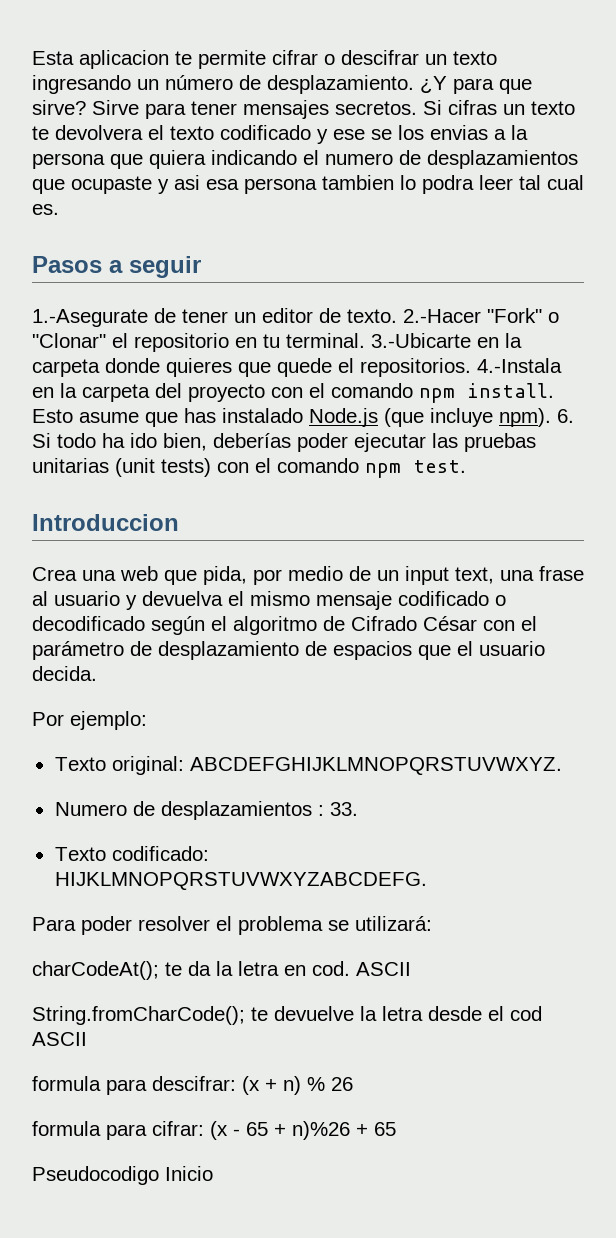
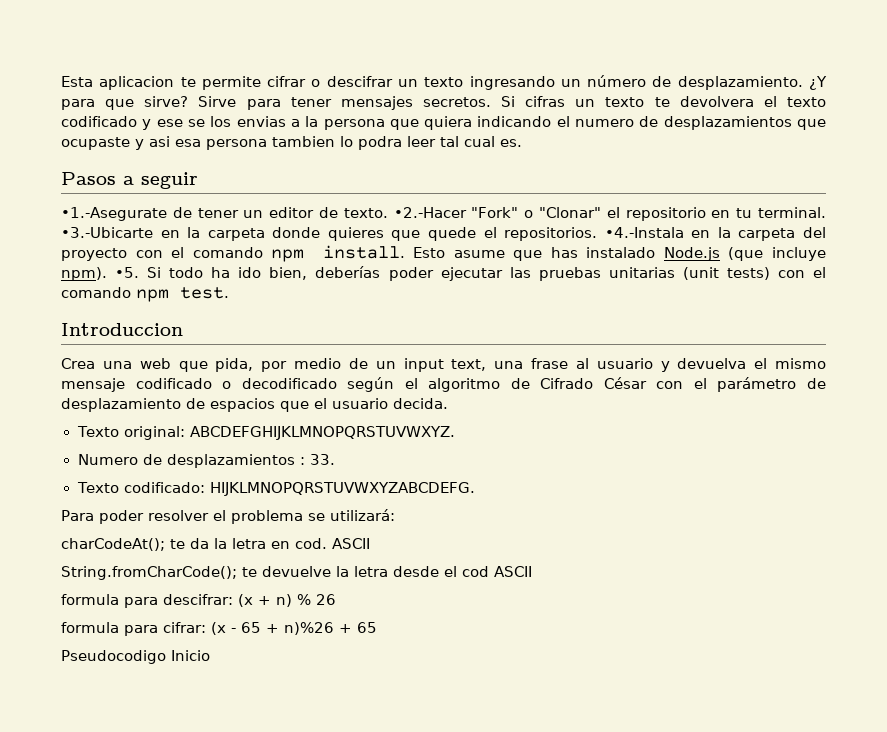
[32,309,148,327] 1.-Asegurate -> [61,207,167,221] •1.-Asegurate
[403,309,481,323] 2.-Hacer -> [393,207,467,218] •2.-Hacer
[371,333,471,348] 3.-Ubicarte -> [61,227,153,238] •3.-Ubicarte
[477,358,562,373] 4.-Instala -> [604,227,684,238] •4.-Instala
[557,409,574,423] 6. -> [115,267,140,278] •5.
[32,711,147,730] // Por ejemplo: -> (448, 403) none

